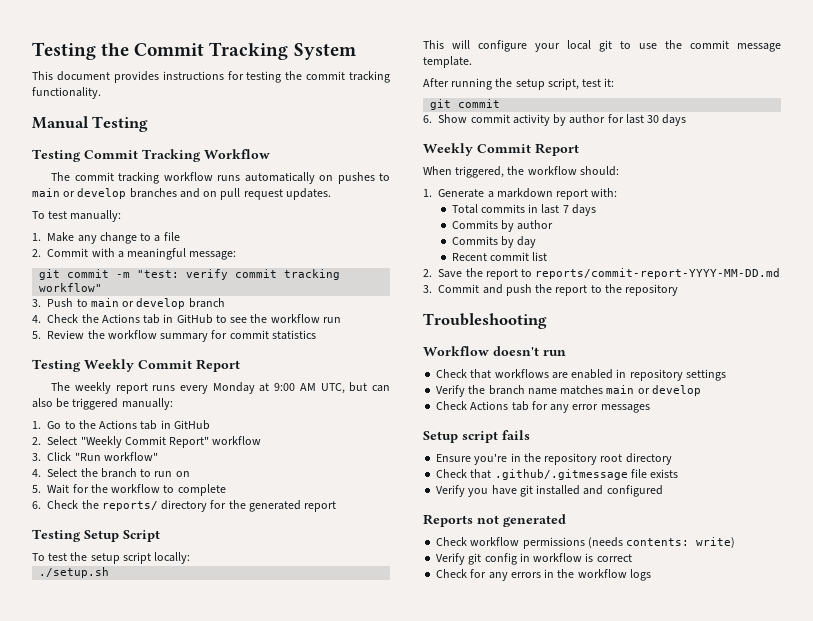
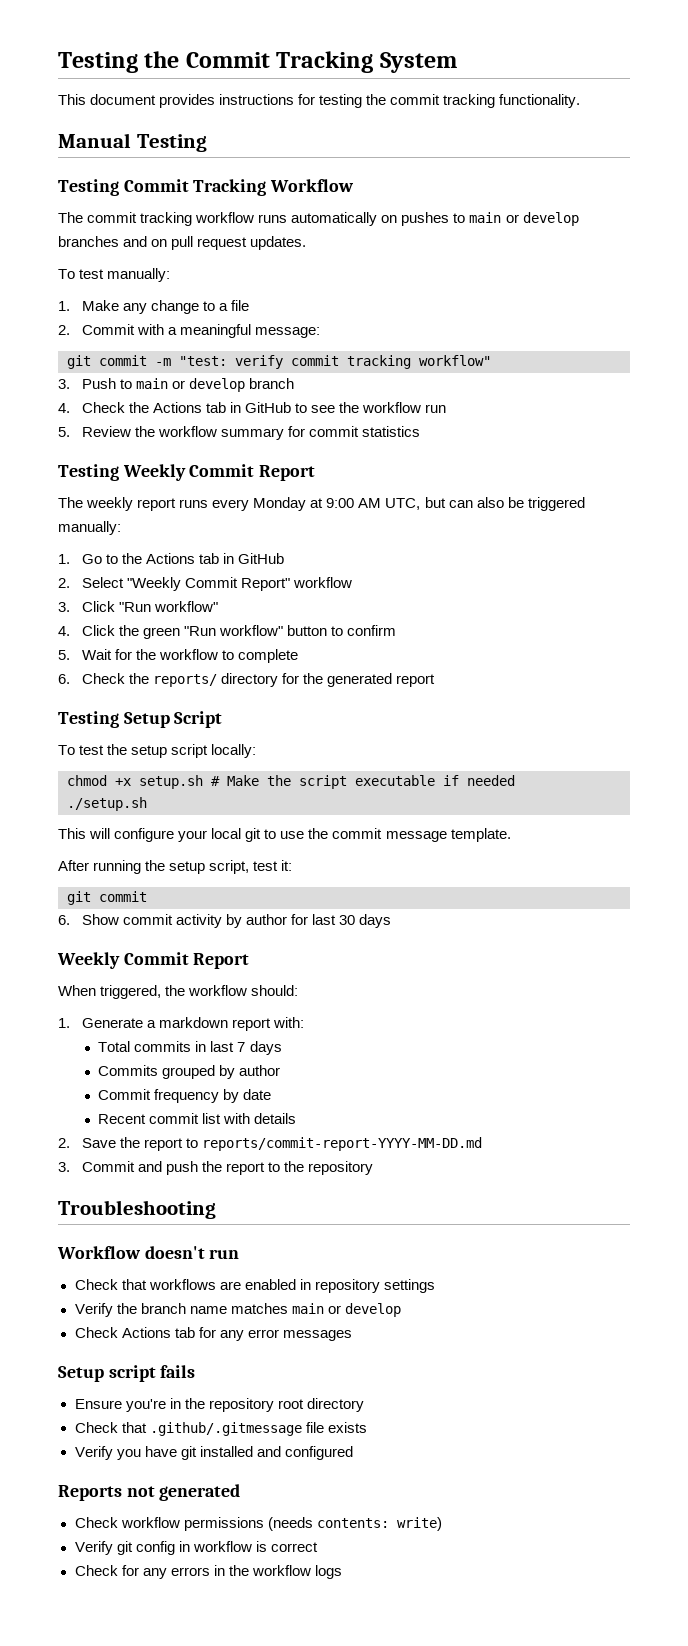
[47,468,190,478] Select the branch to run on -> [81,625,397,639] Click the green "Run workflow" button to confirm
(191, 558) none -> [67,775,515,789] // chmod +x setup.sh # Make the script executable if needed
(498, 224) none -> [162,1065,216,1079] grouped
[451,236,537,248] Commits by day -> [98,1089,272,1103] Commit frequency by date
(548, 256) none -> [223,1113,297,1124] with details

